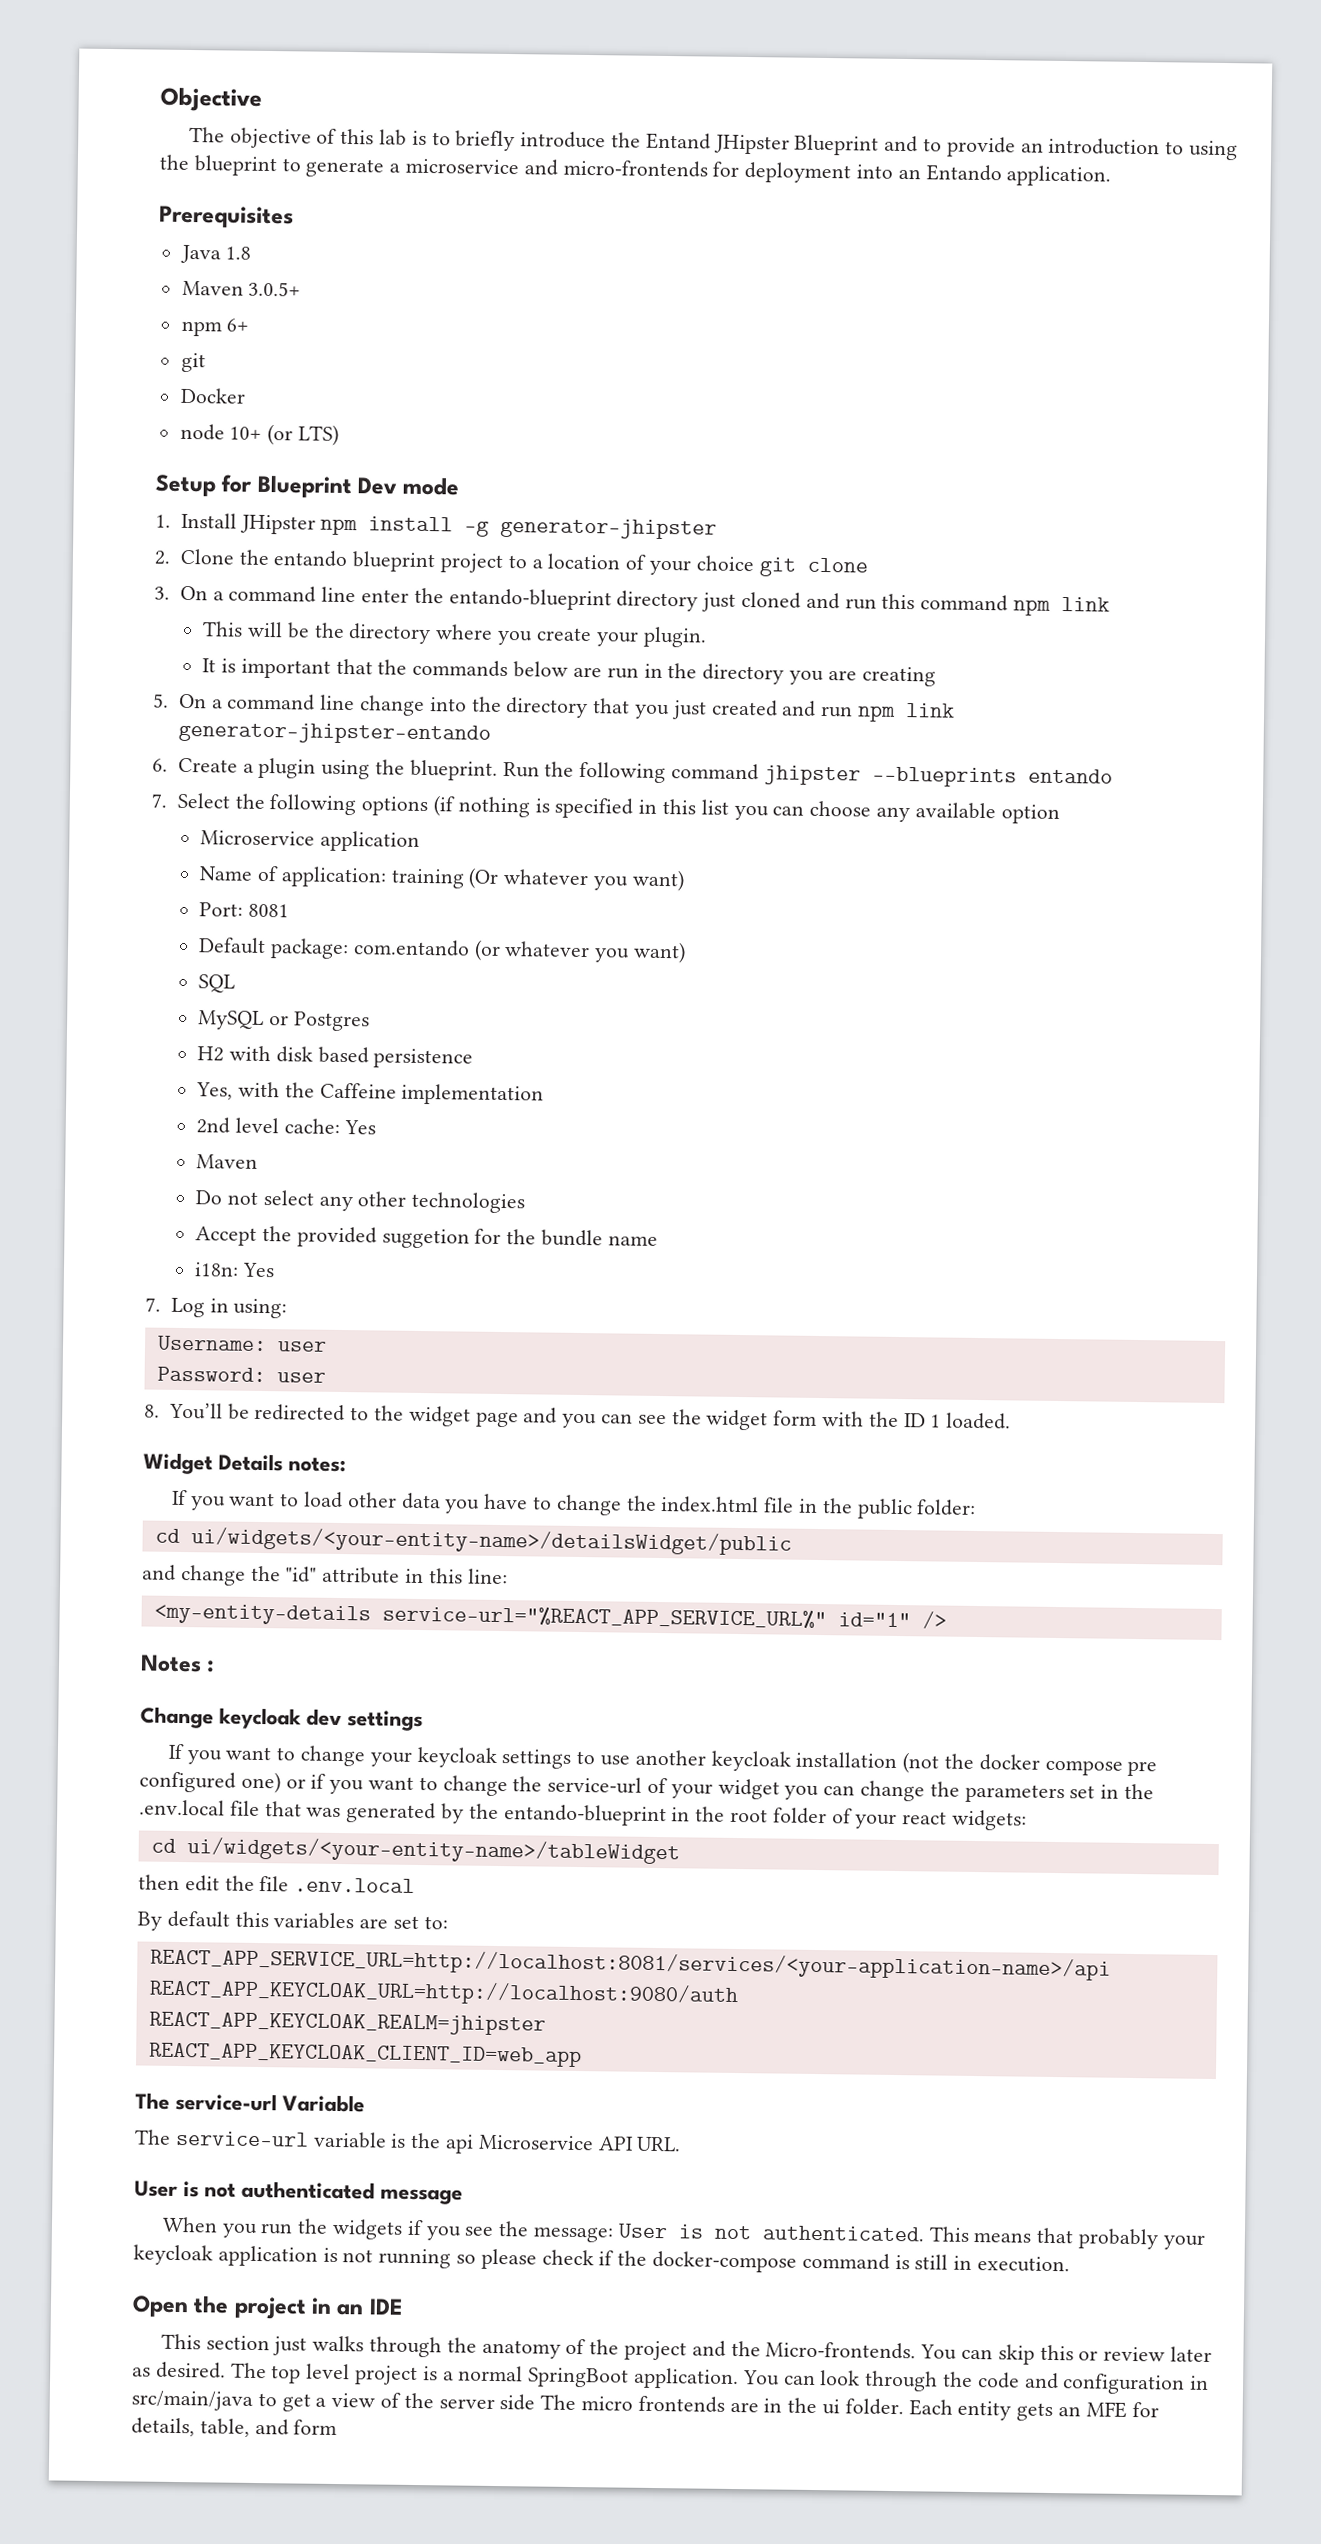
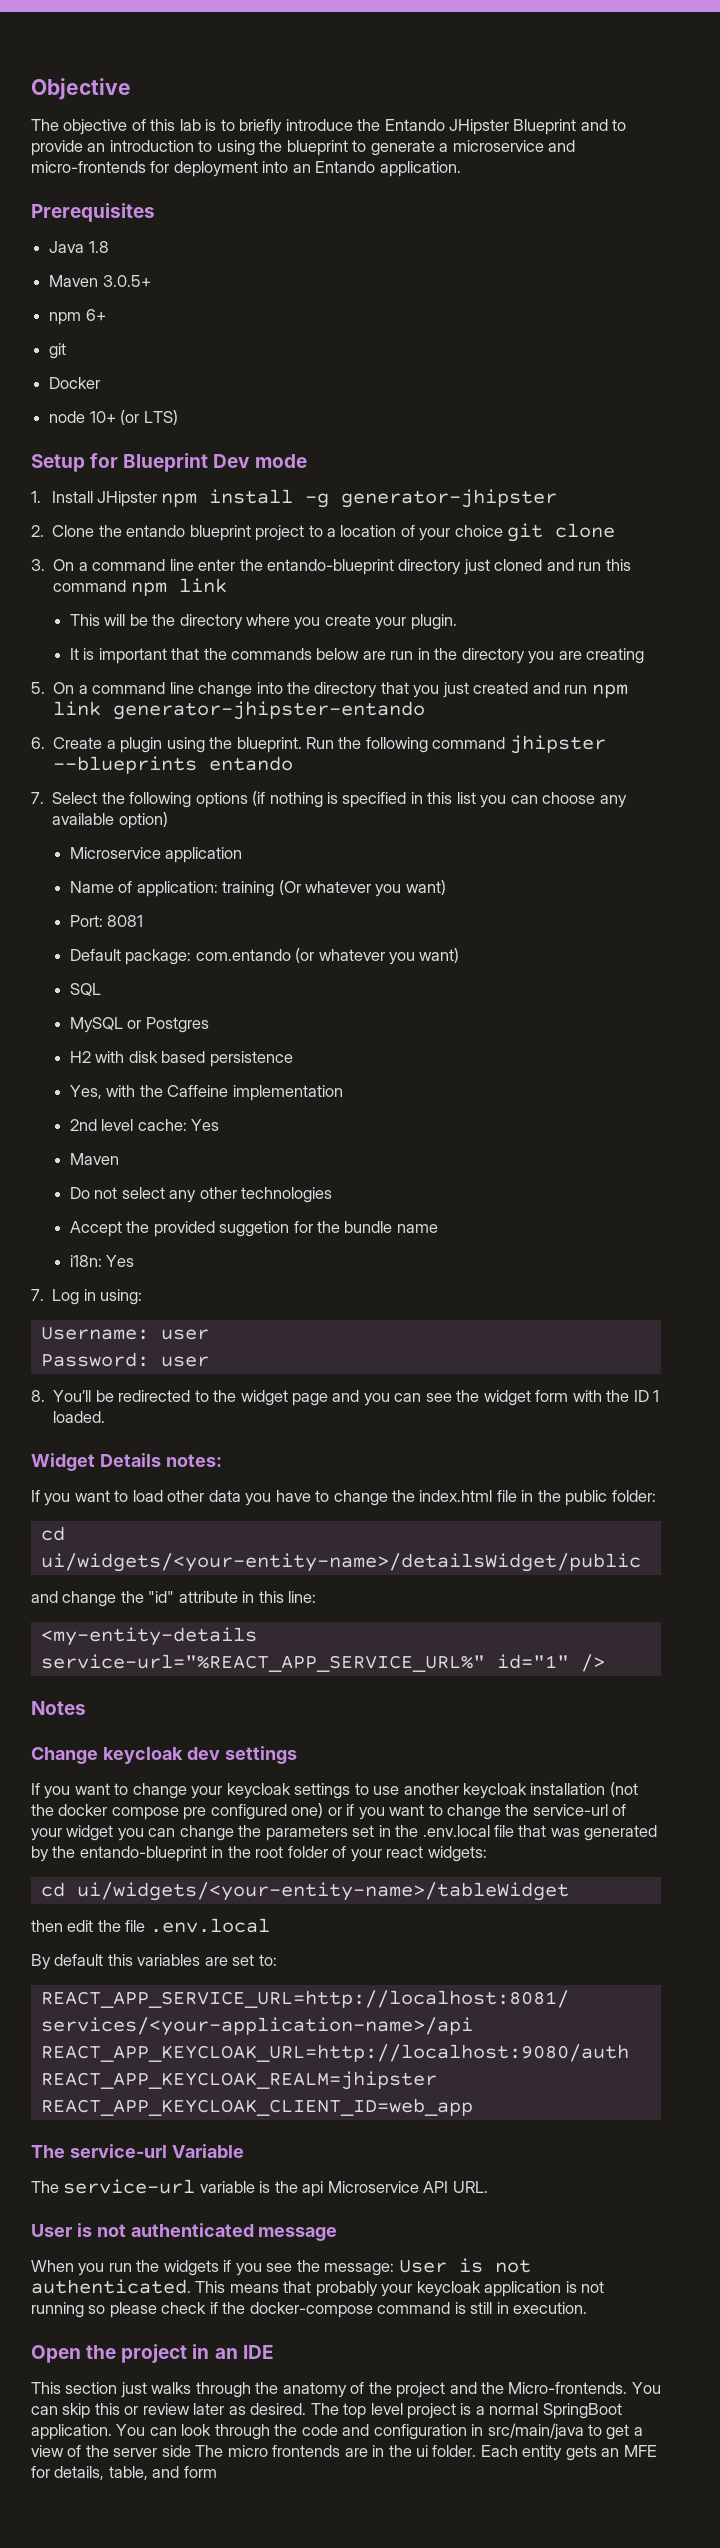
[645,132,711,150] Entand -> [384,119,445,131] Entando
[1000,804,1060,824] option -> [118,812,168,829] option)
[206,1660,216,1673] : -> (86, 1708) none

